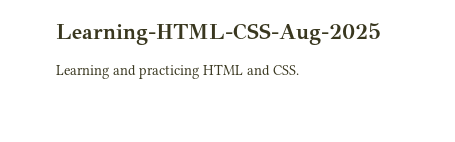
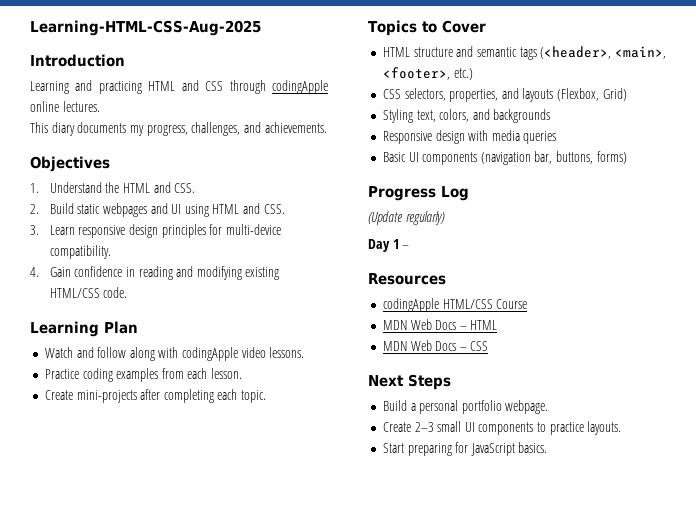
(381, 34) none -> [30,54,125,67] // Introduction
[273,65,299,75] CSS. -> [205,80,329,94] [30,101,100,112] [30,122,327,136] [30,156,110,172] [30,182,196,193] [30,203,285,217] [30,224,281,238] [49,245,111,259] [30,266,280,280] [49,287,128,298] [30,321,138,337] [44,347,305,361] [44,368,243,382] [44,389,267,403] [368,20,486,36] [382,46,666,60] [382,67,473,80] [382,88,627,102] [382,109,551,123] [382,130,557,144] [382,151,627,165] [368,186,469,201] [368,211,445,225] [368,239,410,252] [368,273,446,285] [382,298,528,312] [382,319,498,330] [382,340,489,351] [368,374,451,390] [382,400,549,414] [382,421,622,435] [382,442,548,456] CSS through codingApple online lectures. // This diary documents my progress, challenges, and achievements. // Objectives // 1. Understand the HTML and CSS. // 2. Build static webpages and UI using HTML and CSS. // 3. Learn responsive design principles for multi-device compatibility. // 4. Gain confidence in reading and modifying existing HTML/CSS code. // Learning Plan // Watch and follow along with codingApple video lessons. // Practice coding examples from each lesson. // Create mini-projects after completing each topic. // Topics to Cover // HTML structure and semantic tags (<header>, <main>, <footer>, etc.) // CSS selectors, properties, and layouts (Flexbox, Grid) // Styling text, colors, and backgrounds // Responsive design with media queries // Basic UI components (navigation bar, buttons, forms) // Progress Log // (Update regularly) // Day 1 – // Resources // codingApple HTML/CSS Course // MDN Web Docs – HTML // MDN Web Docs – CSS // Next Steps // Build a personal portfolio webpage. // Create 2–3 small UI components to practice layouts. // Start preparing for JavaScript basics.

